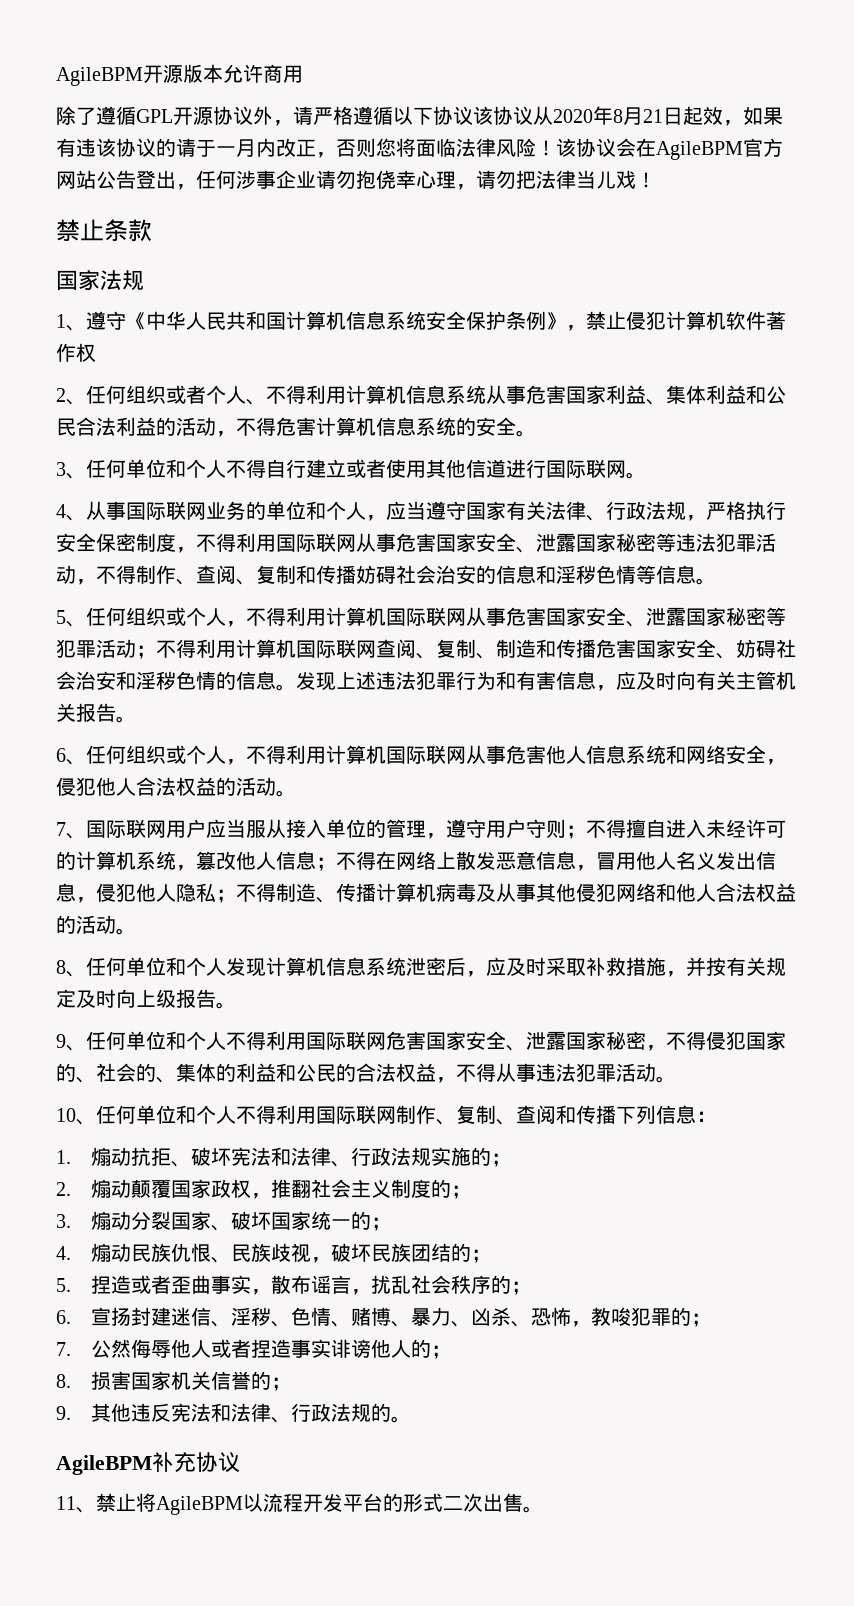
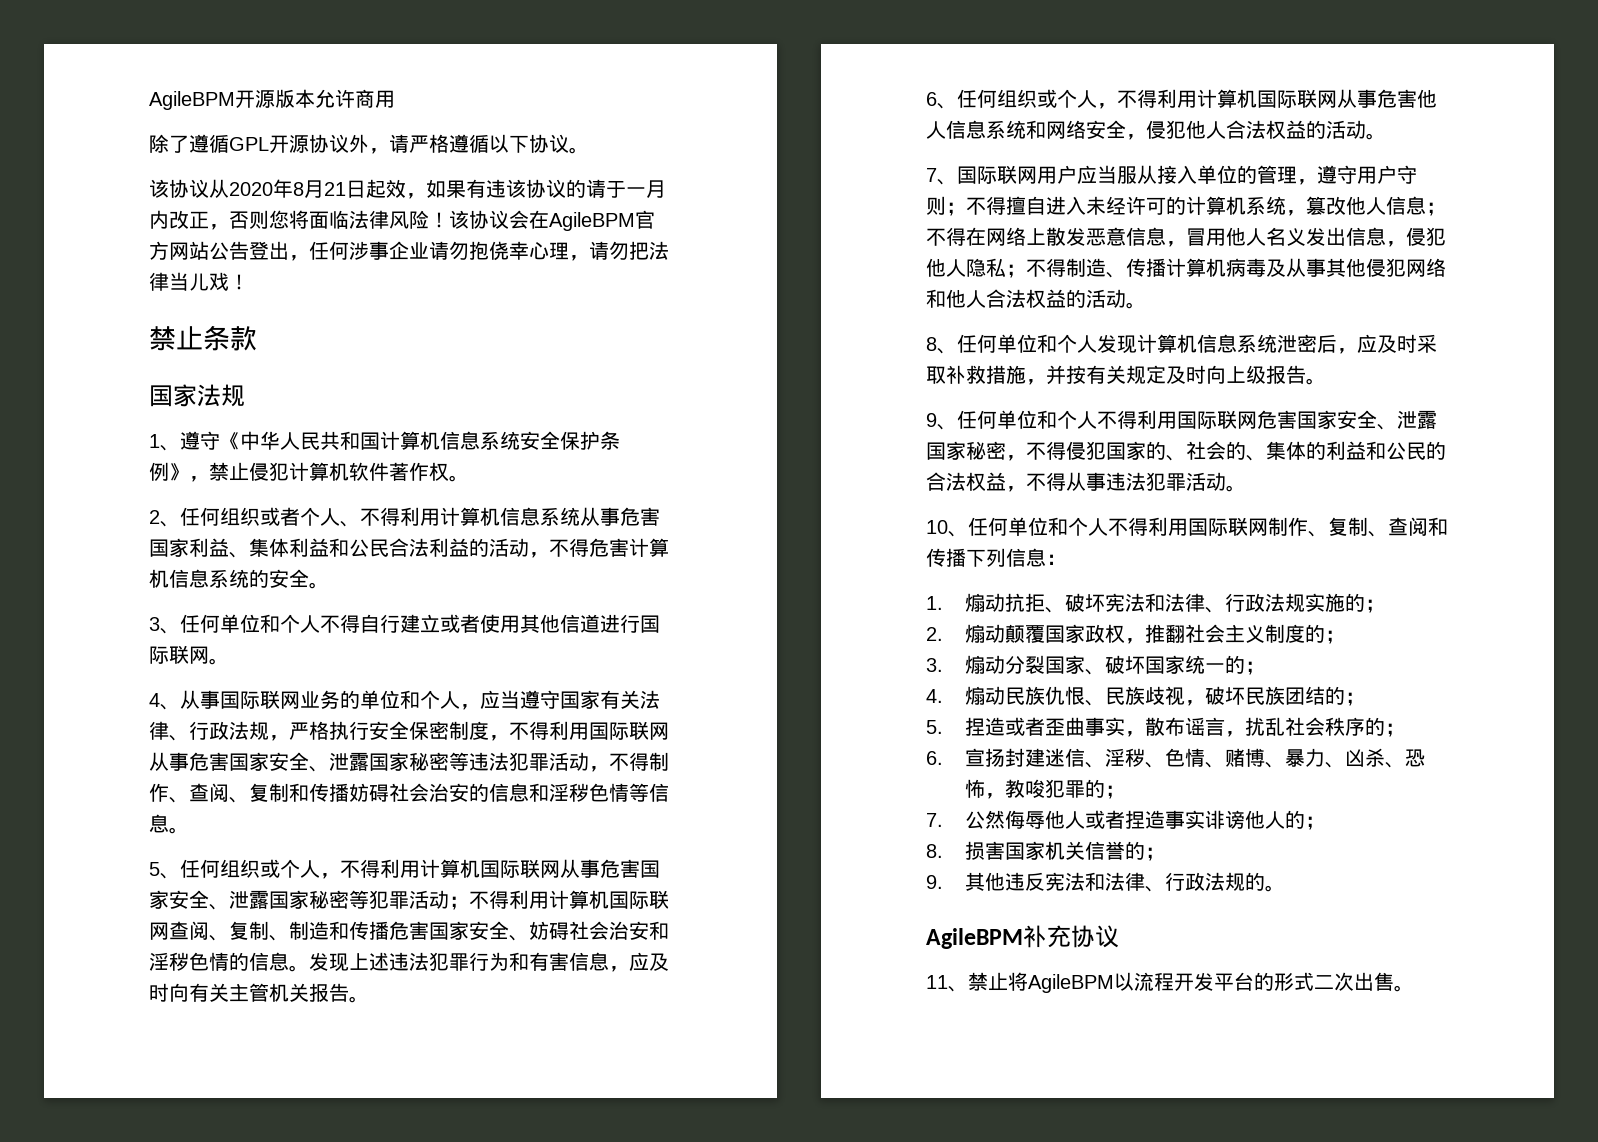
(473, 115) none -> [569,147,589,154] 。 //
(96, 352) none -> [449,475,469,482] 。

